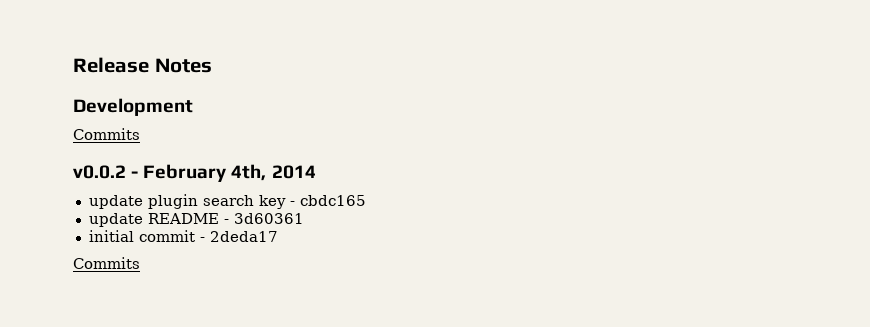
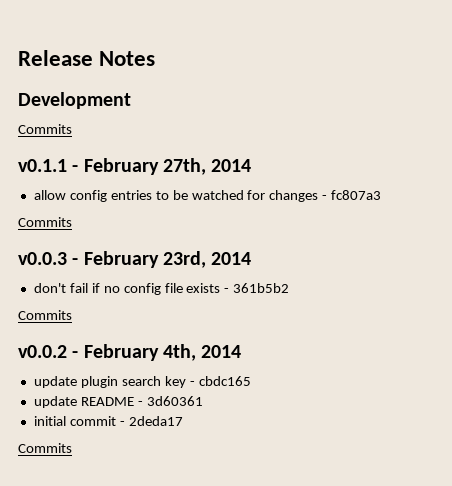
(140, 134) none -> [18,158,252,175] [33,190,382,202] [18,217,72,227] [18,251,252,268] [33,283,290,295] [18,310,72,320] // v0.1.1 - February 27th, 2014 // allow config entries to be watched for changes - fc807a3 // Commits // v0.0.3 - February 23rd, 2014 // don't fail if no config file exists - 361b5b2 // Commits

